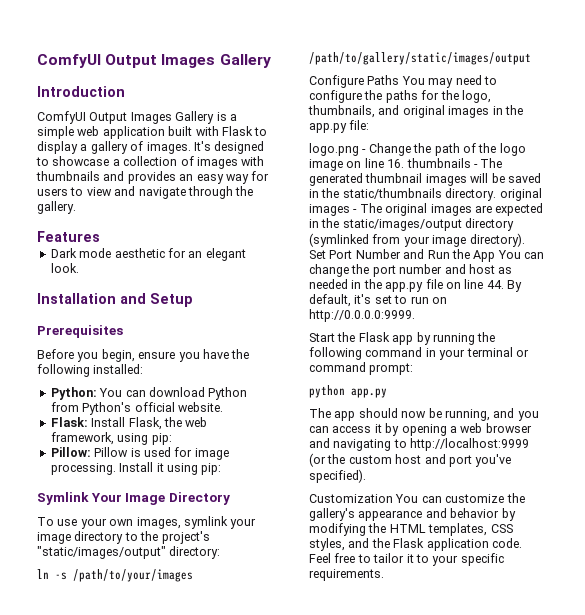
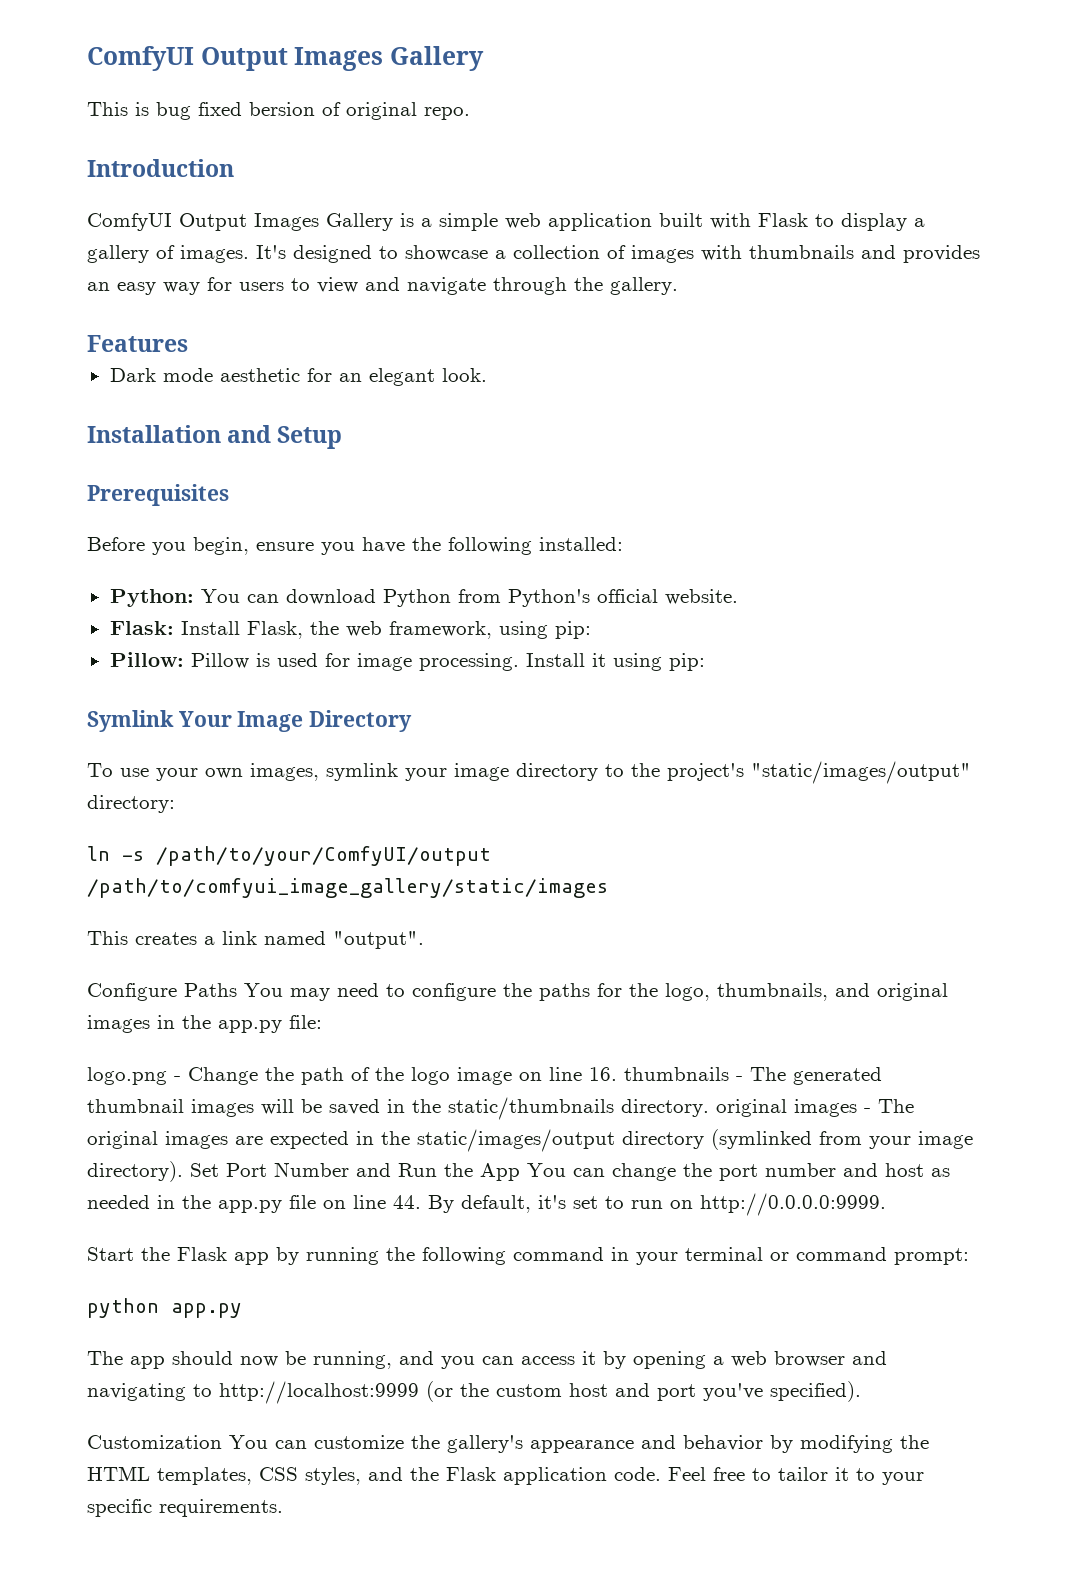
[37,54,271,68] ComfyUI Output Images Gallery -> [87,46,484,71] [87,102,470,120] ComfyUI Output Images Gallery // This is bug fixed bersion of original repo.
[73,569,193,582] [309,52,531,65] /path/to/your/images /path/to/gallery/static/images/output -> [156,846,491,866] [87,878,608,898] [87,931,424,949] /path/to/your/ComfyUI/output /path/to/comfyui_image_gallery/static/images // This creates a link named "output".

